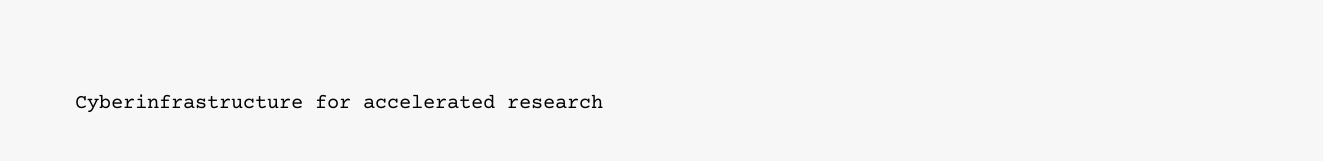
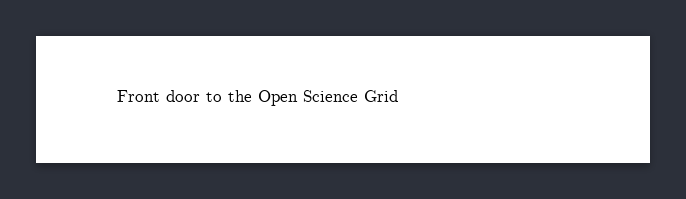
[75,94,603,113] Cyberinfrastructure for accelerated research -> [117,90,398,106] Front door to the Open Science Grid

